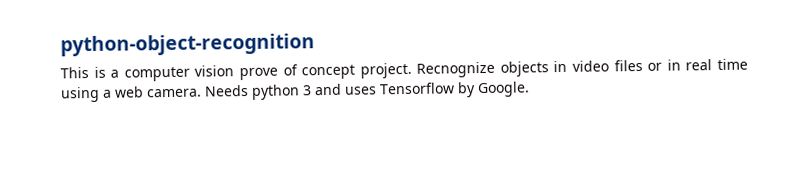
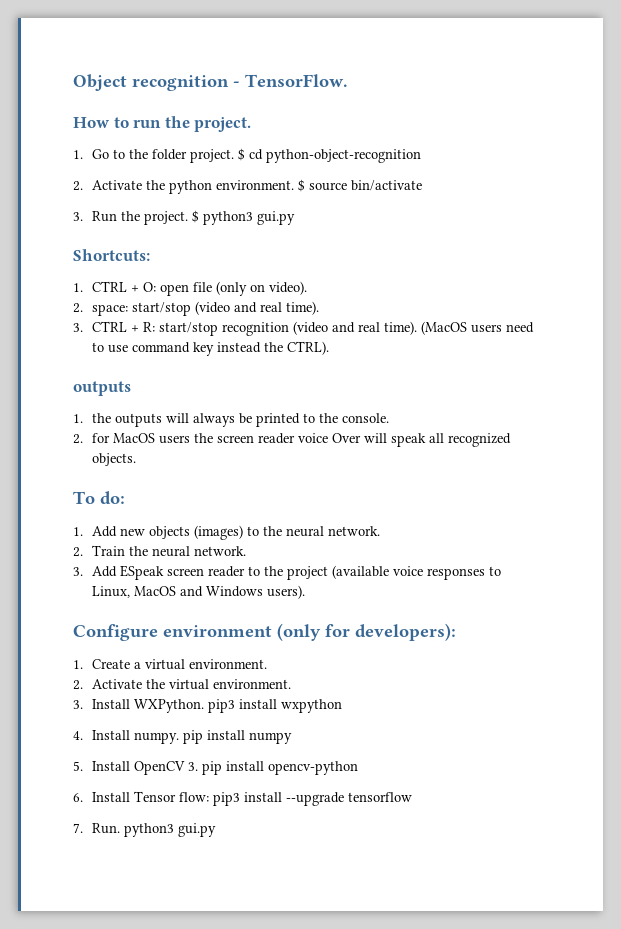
[60,33,315,57] [60,58,749,82] [60,81,530,103] python-object-recognition // This is a computer vision prove of concept project. Recnognize objects in video files or in real time using a web camera. Needs python 3 and uses Tensorflow by Google. -> [73,74,348,91] [73,116,252,132] [73,148,422,163] [73,179,423,194] [73,210,296,225] [73,249,150,261] [73,281,308,296] [73,301,320,316] [73,321,535,336] [92,341,330,356] [73,381,131,396] [73,413,390,427] [73,433,512,447] [92,453,137,466] [73,491,125,505] [73,525,381,540] [73,545,247,557] [73,565,502,580] [92,585,306,599] [73,623,456,641] [73,659,268,670] [73,679,292,690] [73,699,343,713] [73,730,293,744] [73,761,359,775] [73,791,413,806] [73,823,217,837] Object recognition - TensorFlow. // How to run the project. // 1. Go to the folder project. $ cd python-object-recognition // 2. Activate the python environment. $ source bin/activate // 3. Run the project. $ python3 gui.py // Shortcuts: // 1. CTRL + O: open file (only on video). // 2. space: start/stop (video and real time). // 3. CTRL + R: start/stop recognition (video and real time). (MacOS users need to use command key instead the CTRL). // outputs // 1. the outputs will always be printed to the console. // 2. for MacOS users the screen reader voice Over will speak all recognized objects. // To do: // 1. Add new objects (images) to the neural network. // 2. Train the neural network. // 3. Add ESpeak screen reader to the project (available voice responses to Linux, MacOS and Windows users). // Configure environment (only for developers): // 1. Create a virtual environment. // 2. Activate the virtual environment. // 3. Install WXPython. pip3 install wxpython // 4. Install numpy. pip install numpy // 5. Install OpenCV 3. pip install opencv-python // 6. Install Tensor flow: pip3 install --upgrade tensorflow // 7. Run. python3 gui.py

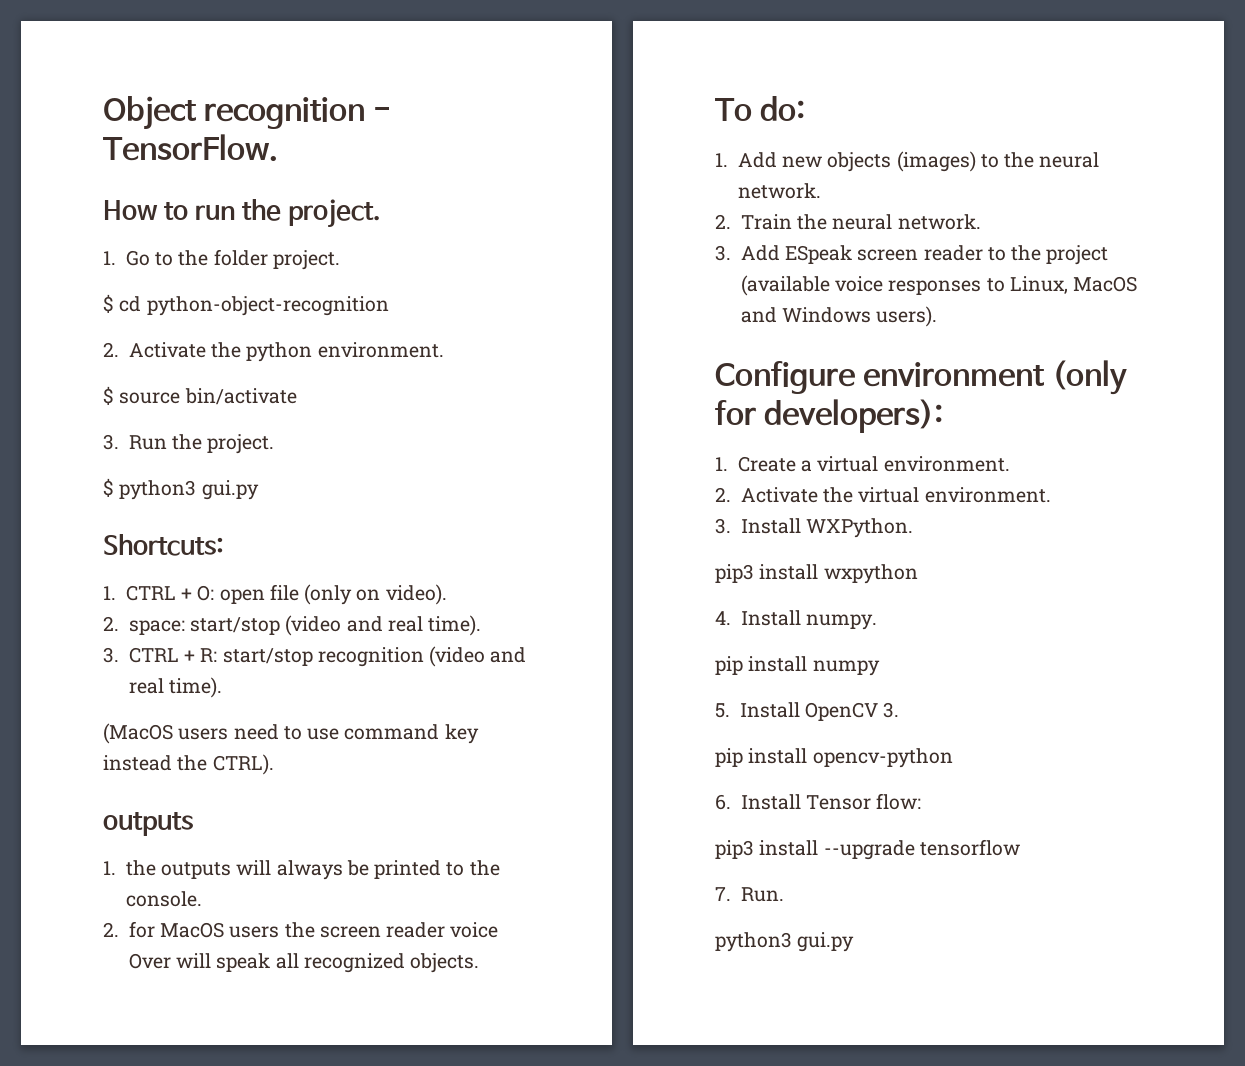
(235, 156) none -> (340, 260) //
(295, 185) none -> (444, 350) //
(189, 218) none -> (275, 444) //
(418, 328) none -> (223, 687) //
(205, 706) none -> (914, 528) //
(180, 738) none -> (878, 622) //
(199, 766) none -> (900, 710) //
(210, 797) none -> (922, 801) //
(121, 828) none -> (784, 894) //

